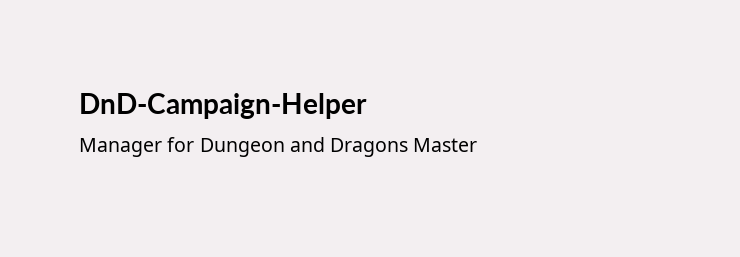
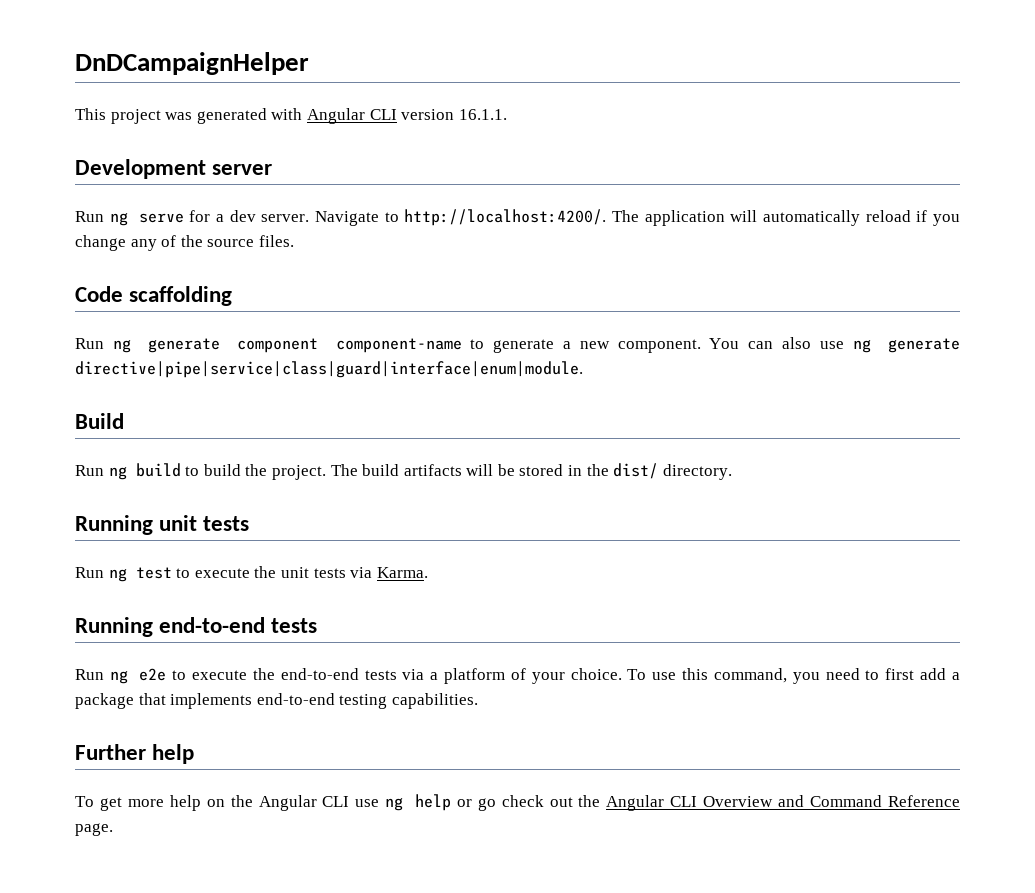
[79,93,367,119] [79,137,478,157] DnD-Campaign-Helper // Manager for Dungeon and Dragons Master -> [75,52,309,75] [75,108,507,124] [75,159,273,179] [75,209,960,226] [75,235,294,251] [75,286,233,306] [75,337,961,353] [75,361,583,378] [75,413,124,429] [75,463,732,480] [75,515,250,535] [75,566,428,582] [75,617,318,637] [75,668,960,684] [75,693,478,709] [75,744,195,764] [75,794,960,811] [75,823,113,836] DnDCampaignHelper // This project was generated with Angular CLI version 16.1.1. // Development server // Run ng serve for a dev server. Navigate to http://localhost:4200/. The application will automatically reload if you change any of the source files. // Code scaffolding // Run ng generate component component-name to generate a new component. You can also use ng generate directive|pipe|service|class|guard|interface|enum|module. // Build // Run ng build to build the project. The build artifacts will be stored in the dist/ directory. // Running unit tests // Run ng test to execute the unit tests via Karma. // Running end-to-end tests // Run ng e2e to execute the end-to-end tests via a platform of your choice. To use this command, you need to first add a package that implements end-to-end testing capabilities. // Further help // To get more help on the Angular CLI use ng help or go check out the Angular CLI Overview and Command Reference page.

